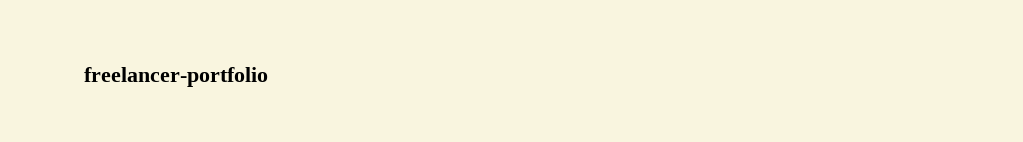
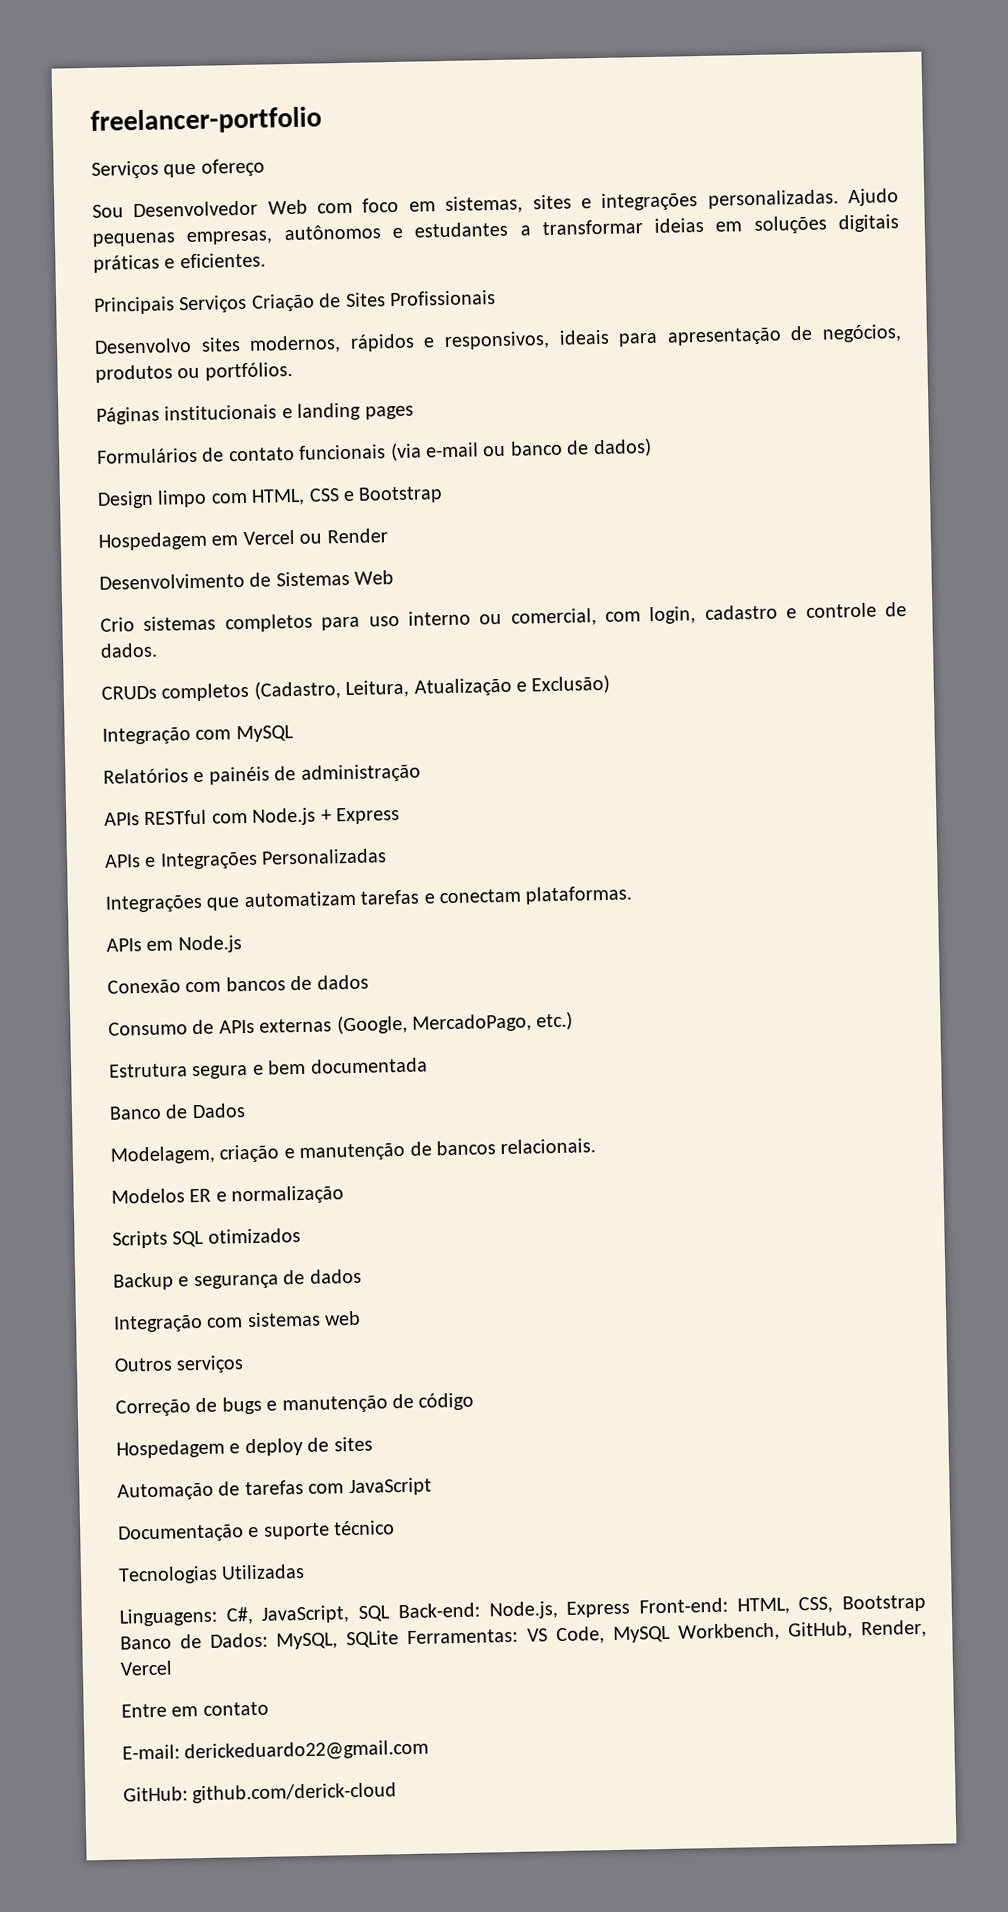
(268, 77) none -> [91,158,265,179] [92,188,900,218] [92,214,899,247] [93,252,266,273] [94,290,496,315] [94,324,903,354] [95,362,293,383] [96,402,414,425] [97,438,652,464] [97,486,444,509] [98,528,388,551] [99,570,395,590] [100,602,907,633] [100,642,158,658] [101,674,611,702] [102,725,294,745] [103,763,421,785] [104,807,400,826] [104,848,388,870] [105,885,633,913] [106,935,242,954] [107,974,369,994] [108,1011,574,1036] [109,1057,428,1080] [109,1103,246,1120] [110,1138,597,1165] [111,1185,345,1205] [112,1228,301,1249] [113,1268,362,1291] [113,1310,362,1333] [114,1355,245,1374] [115,1392,475,1417] [116,1436,373,1459] [117,1477,432,1501] [118,1520,396,1543] [118,1564,306,1585] [119,1594,927,1627] [120,1619,928,1650] [120,1660,172,1676] [121,1701,269,1718] [122,1739,430,1763] [123,1782,398,1804] // Serviços que ofereço // Sou Desenvolvedor Web com foco em sistemas, sites e integrações personalizadas. Ajudo pequenas empresas, autônomos e estudantes a transformar ideias em soluções digitais práticas e eficientes. // Principais Serviços Criação de Sites Profissionais // Desenvolvo sites modernos, rápidos e responsivos, ideais para apresentação de negócios, produtos ou portfólios. // Páginas institucionais e landing pages // Formulários de contato funcionais (via e-mail ou banco de dados) // Design limpo com HTML, CSS e Bootstrap // Hospedagem em Vercel ou Render // Desenvolvimento de Sistemas Web // Crio sistemas completos para uso interno ou comercial, com login, cadastro e controle de dados. // CRUDs completos (Cadastro, Leitura, Atualização e Exclusão) // Integração com MySQL // Relatórios e painéis de administração // APIs RESTful com Node.js + Express // APIs e Integrações Personalizadas // Integrações que automatizam tarefas e conectam plataformas. // APIs em Node.js // Conexão com bancos de dados // Consumo de APIs externas (Google, MercadoPago, etc.) // Estrutura segura e bem documentada // Banco de Dados // Modelagem, criação e manutenção de bancos relacionais. // Modelos ER e normalização // Scripts SQL otimizados // Backup e segurança de dados // Integração com sistemas web // Outros serviços // Correção de bugs e manutenção de código // Hospedagem e deploy de sites // Automação de tarefas com JavaScript // Documentação e suporte técnico // Tecnologias Utilizadas // Linguagens: C#, JavaScript, SQL Back-end: Node.js, Express Front-end: HTML, CSS, Bootstrap Banco de Dados: MySQL, SQLite Ferramentas: VS Code, MySQL Workbench, GitHub, Render, Vercel // Entre em contato // E-mail: derickeduardo22@gmail.com // GitHub: github.com/derick-cloud

